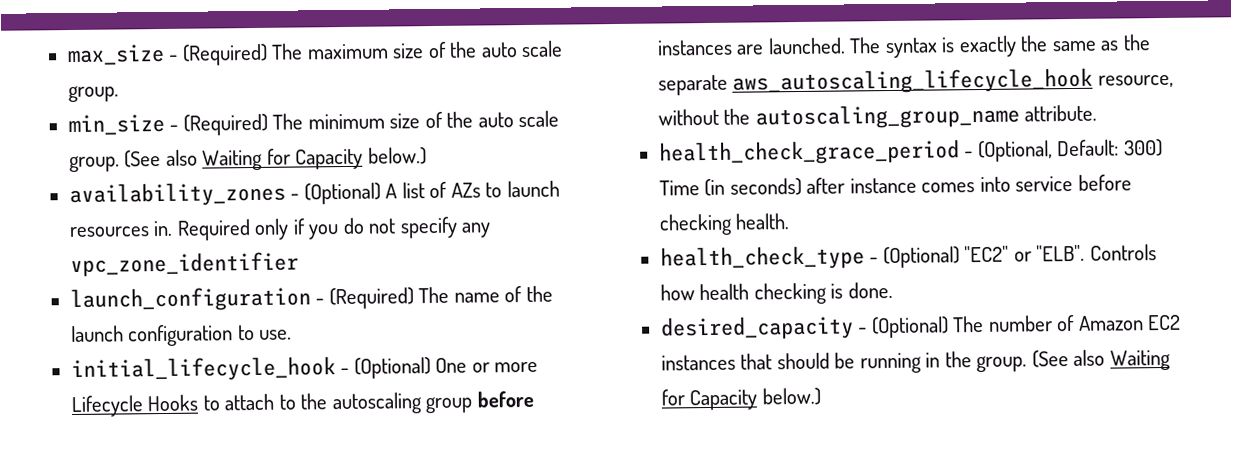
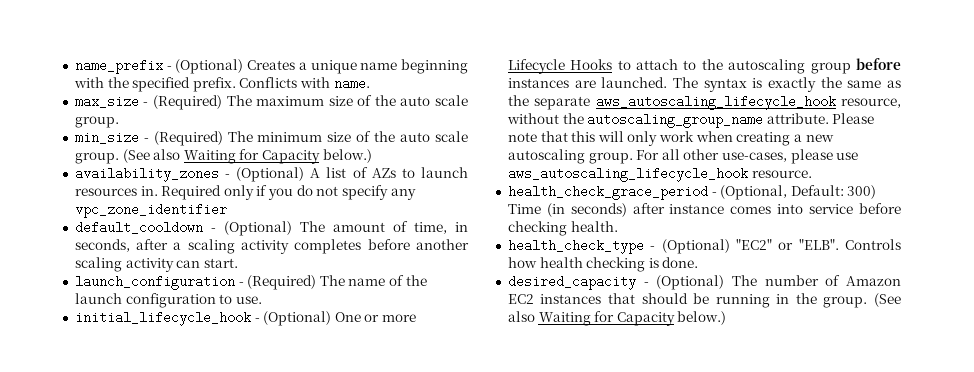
(66, 54) none -> [74,59,468,74] [73,77,370,92] name_prefix - (Optional) Creates a unique name beginning with the specified prefix. Conflicts with name. //
(299, 264) none -> [74,221,468,236] [74,239,469,254] [74,257,238,272] // default_cooldown - (Optional) The amount of time, in seconds, after a scaling activity completes before another scaling activity can start.
(1098, 113) none -> [832,113,875,124] [507,131,834,146] [507,149,859,164] [507,167,812,182] Please note that this will only work when creating a new autoscaling group. For all other use-cases, please use aws_autoscaling_lifecycle_hook resource.

